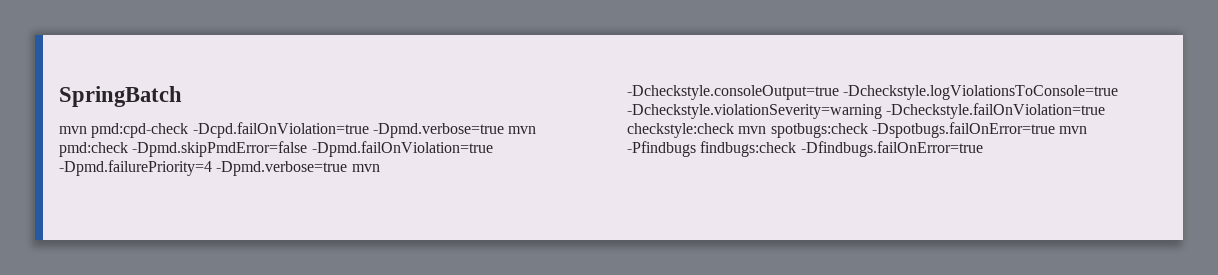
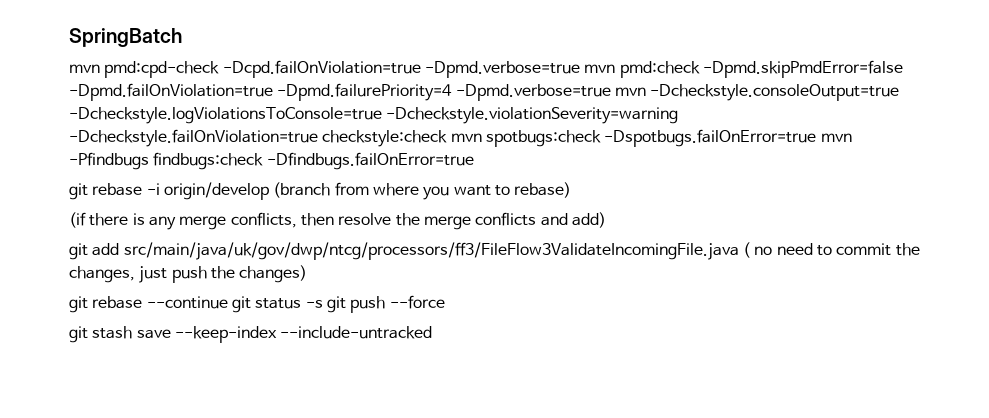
(983, 149) none -> [69,182,572,200] [69,212,606,230] [69,242,920,260] [69,265,308,283] [69,295,445,313] [69,326,433,343] // git rebase -i origin/develop (branch from where you want to rebase) // (if there is any merge conflicts, then resolve the merge conflicts and add) // git add src/main/java/uk/gov/dwp/ntcg/processors/ff3/FileFlow3ValidateIncomingFile.java ( no need to commit the changes, just push the changes) // git rebase --continue git status -s git push --force // git stash save --keep-index --include-untracked

